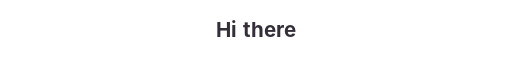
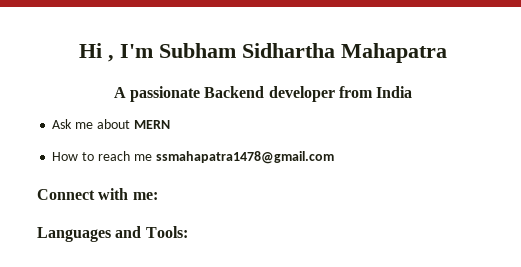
[242,22,296,37] there -> [108,43,447,63] [113,86,413,102] [52,119,170,129] [52,151,334,164] [37,188,158,200] [37,226,188,242] , I'm Subham Sidhartha Mahapatra // A passionate Backend developer from India // Ask me about MERN // How to reach me ssmahapatra1478@gmail.com // Connect with me: // Languages and Tools:

